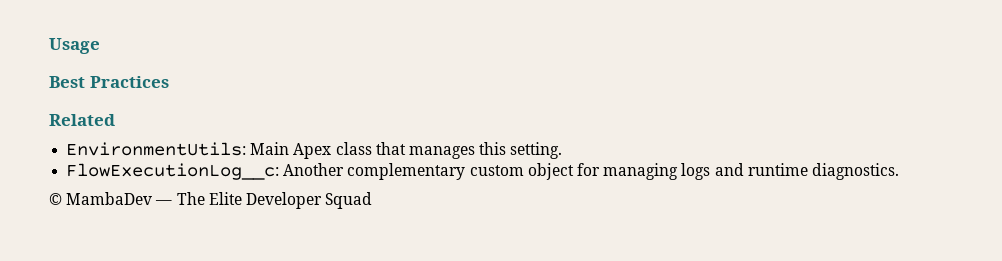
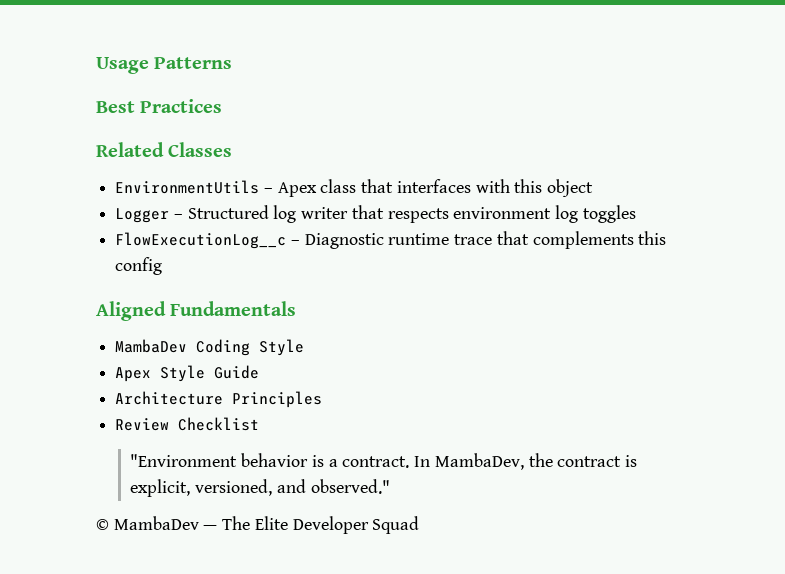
(100, 46) none -> [154,57,233,69] Patterns
[66,142,563,159] [66,163,899,180] // EnvironmentUtils: Main Apex class that manages this setting. // FlowExecutionLog__c: Another complementary custom object for managing logs and runtime diagnostics. -> [168,142,233,157] [115,179,594,197] [115,205,636,223] [115,231,667,249] [115,257,163,275] [96,301,297,321] [115,339,305,356] [115,365,260,382] [115,391,323,408] [115,417,260,431] [130,453,637,470] [130,479,390,497] Classes // EnvironmentUtils – Apex class that interfaces with this object // Logger – Structured log writer that respects environment log toggles // FlowExecutionLog__c – Diagnostic runtime trace that complements this config // Aligned Fundamentals // MambaDev Coding Style // Apex Style Guide // Architecture Principles // Review Checklist // "Environment behavior is a contract. In MambaDev, the contract is explicit, versioned, and observed."

